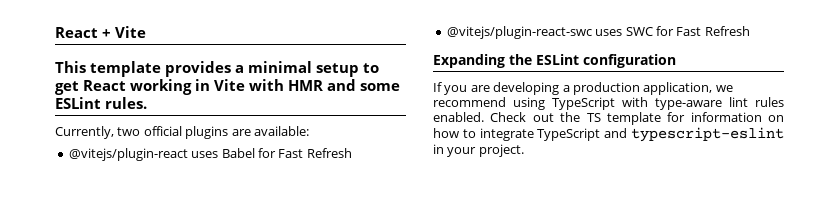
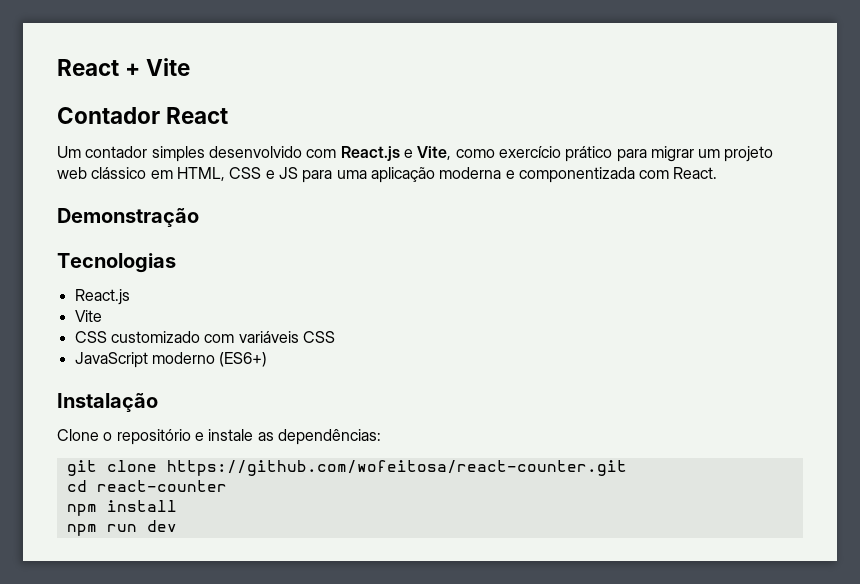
[55,61,379,77] [55,79,400,95] [55,97,147,109] [55,126,309,139] [68,148,352,161] [446,26,750,39] [433,54,676,68] [433,82,733,95] [433,97,784,110] [433,112,784,125] [433,127,784,142] [433,144,524,157] This template provides a minimal setup to get React working in Vite with HMR and some ESLint rules. // Currently, two official plugins are available: // @vitejs/plugin-react uses Babel for Fast Refresh // @vitejs/plugin-react-swc uses SWC for Fast Refresh // Expanding the ESLint configuration // If you are developing a production application, we recommend using TypeScript with type-aware lint rules enabled. Check out the TS template for information on how to integrate TypeScript and typescript-eslint in your project. -> [57,107,229,124] [57,146,774,162] [57,167,718,183] [57,208,199,227] [57,253,176,273] [74,289,130,305] [74,310,102,322] [74,331,335,343] [74,352,268,368] [57,393,158,412] [57,429,381,445] [66,460,627,476] [66,480,227,492] [66,500,177,516] [66,520,177,536] Contador React // Um contador simples desenvolvido com React.js e Vite, como exercício prático para migrar um projeto web clássico em HTML, CSS e JS para uma aplicação moderna e componentizada com React. // Demonstração // Tecnologias // React.js // Vite // CSS customizado com variáveis CSS // JavaScript moderno (ES6+) // Instalação // Clone o repositório e instale as dependências: // git clone https://github.com/wofeitosa/react-counter.git // cd react-counter // npm install // npm run dev

